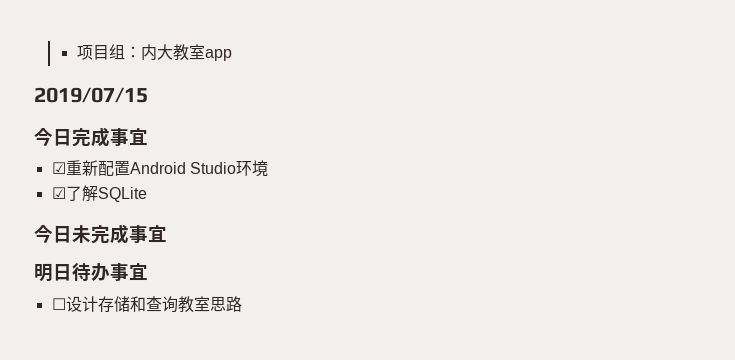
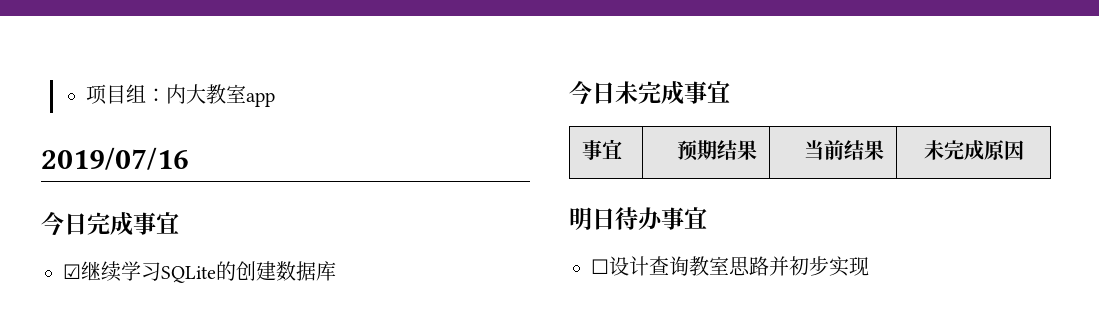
[34,87,148,103] 2019/07/15 -> [41,147,189,170] 2019/07/16
[65,160,268,177] [51,185,147,202] [34,224,167,244] 重新配置Android Studio环境 // ☑了解SQLite // 今日未完成事宜 -> [81,261,336,283] [569,81,730,105] [581,139,622,160] [677,140,758,161] [804,140,885,160] [923,140,1024,160] 继续学习SQLite的创建数据库 // 今日未完成事宜 // 事宜 | 预期结果 | 当前结果 | 未完成原因
[97,296,146,312] 存储和 -> (649, 266) none
(242, 304) none -> [769,256,869,277] 并初步实现

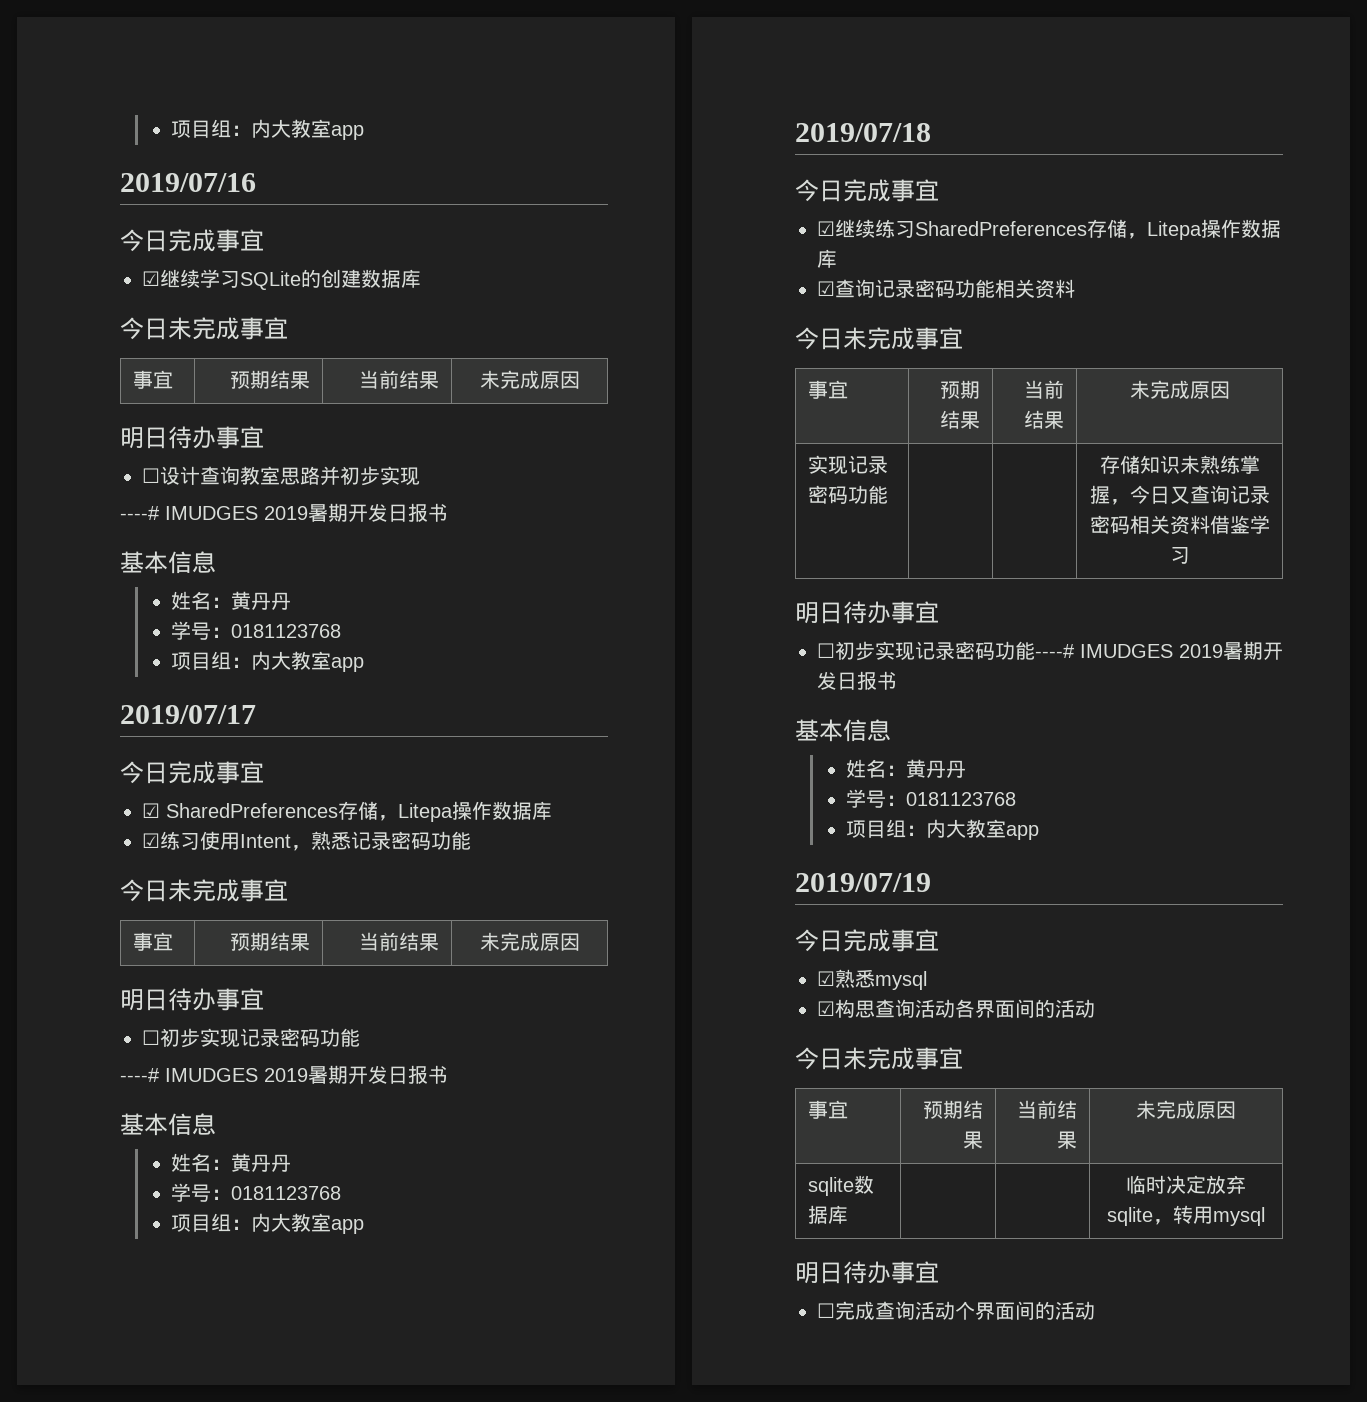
(869, 266) none -> [120,503,448,522] [120,551,216,574] [170,591,291,610] [170,621,341,640] [170,651,364,672] [120,705,256,724] [120,761,264,784] [142,801,552,822] [142,831,471,851] [120,879,288,902] [132,932,173,951] [230,932,311,951] [359,932,440,951] [479,932,580,951] [120,988,264,1011] [142,1028,360,1048] [120,1065,448,1084] [120,1113,216,1136] [170,1153,291,1172] [170,1183,341,1202] [170,1213,364,1234] [795,123,931,142] [795,179,939,202] [817,219,1281,240] [817,249,837,268] [817,279,1075,299] [795,327,963,350] [807,380,848,399] [940,380,981,399] [940,410,981,429] [1024,380,1065,399] [1024,410,1065,429] [1129,380,1230,399] [807,455,888,475] [807,485,888,504] [1099,455,1260,474] [1089,485,1270,505] [1089,515,1270,535] [1169,547,1190,564] [795,601,939,624] [817,641,1283,661] [817,671,897,690] [795,719,891,742] [845,759,966,778] [845,789,1016,808] [845,819,1039,840] [795,873,931,892] [795,929,939,952] [817,969,927,990] [817,999,1095,1018] [795,1047,963,1070] [807,1100,848,1119] [923,1100,984,1119] [963,1131,984,1149] [1017,1100,1078,1119] [1057,1131,1078,1149] [1136,1100,1236,1119] [807,1175,874,1196] [807,1205,848,1224] [1126,1175,1246,1194] [1107,1205,1265,1226] [795,1261,939,1284] [817,1301,1095,1320] // ----# IMUDGES 2019暑期开发日报书 // 基本信息 // 姓名：黄丹丹 // 学号：0181123768 // 项目组：内大教室app // 2019/07/17 // 今日完成事宜 // ☑ SharedPreferences存储，Litepa操作数据库 // ☑练习使用Intent，熟悉记录密码功能 // 今日未完成事宜 // 事宜 | 预期结果 | 当前结果 | 未完成原因 // 明日待办事宜 // ☐初步实现记录密码功能 // ----# IMUDGES 2019暑期开发日报书 // 基本信息 // 姓名：黄丹丹 // 学号：0181123768 // 项目组：内大教室app // 2019/07/18 // 今日完成事宜 // ☑继续练习SharedPreferences存储，Litepa操作数据库 // ☑查询记录密码功能相关资料 // 今日未完成事宜 // 事宜 | 预期结果 | 当前结果 | 未完成原因 // 实现记录密码功能 | | | 存储知识未熟练掌握，今日又查询记录密码相关资料借鉴学习 // 明日待办事宜 // ☐初步实现记录密码功能----# IMUDGES 2019暑期开发日报书 // 基本信息 // 姓名：黄丹丹 // 学号：0181123768 // 项目组：内大教室app // 2019/07/19 // 今日完成事宜 // ☑熟悉mysql // ☑构思查询活动各界面间的活动 // 今日未完成事宜 // 事宜 | 预期结果 | 当前结果 | 未完成原因 // sqlite数据库 | | | 临时决定放弃sqlite，转用mysql // 明日待办事宜 // ☐完成查询活动个界面间的活动

